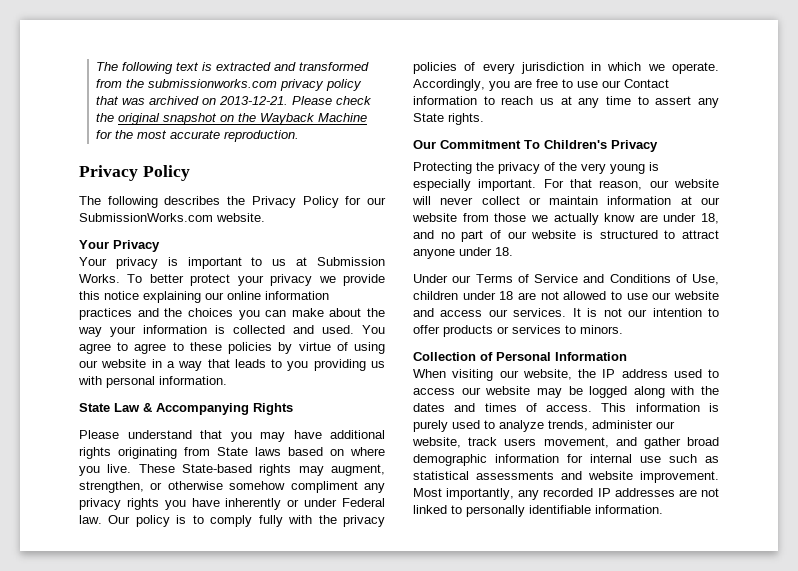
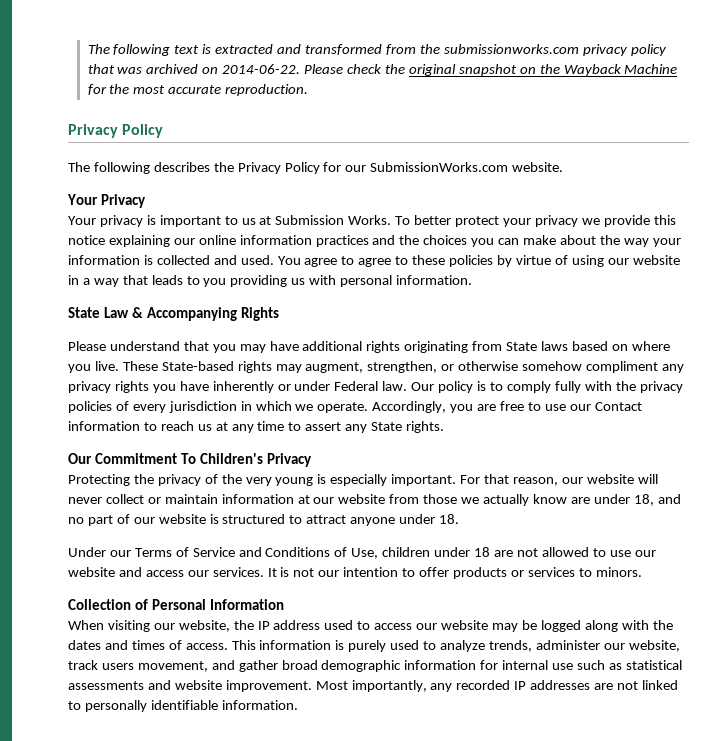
[219,96,289,105] 2013-12-21. -> [222,64,301,74] 2014-06-22.

